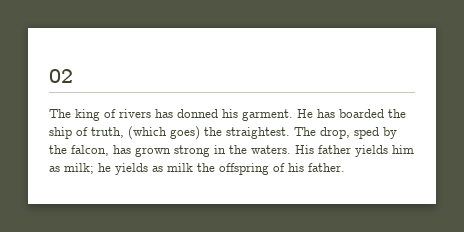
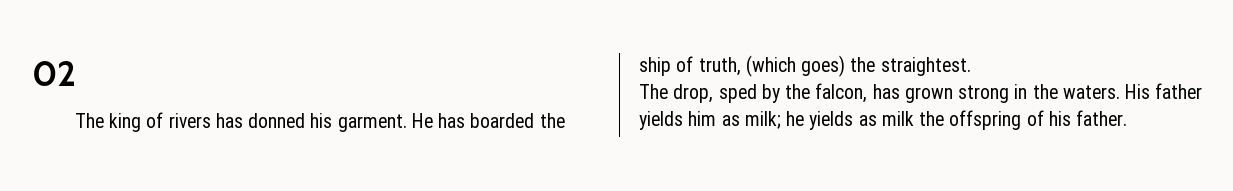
(290, 133) none -> (971, 66) //

